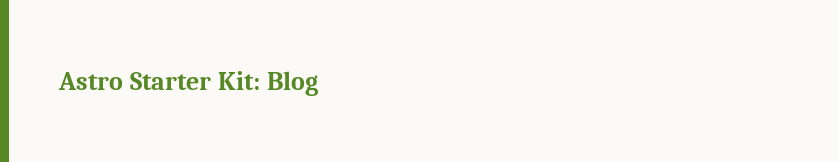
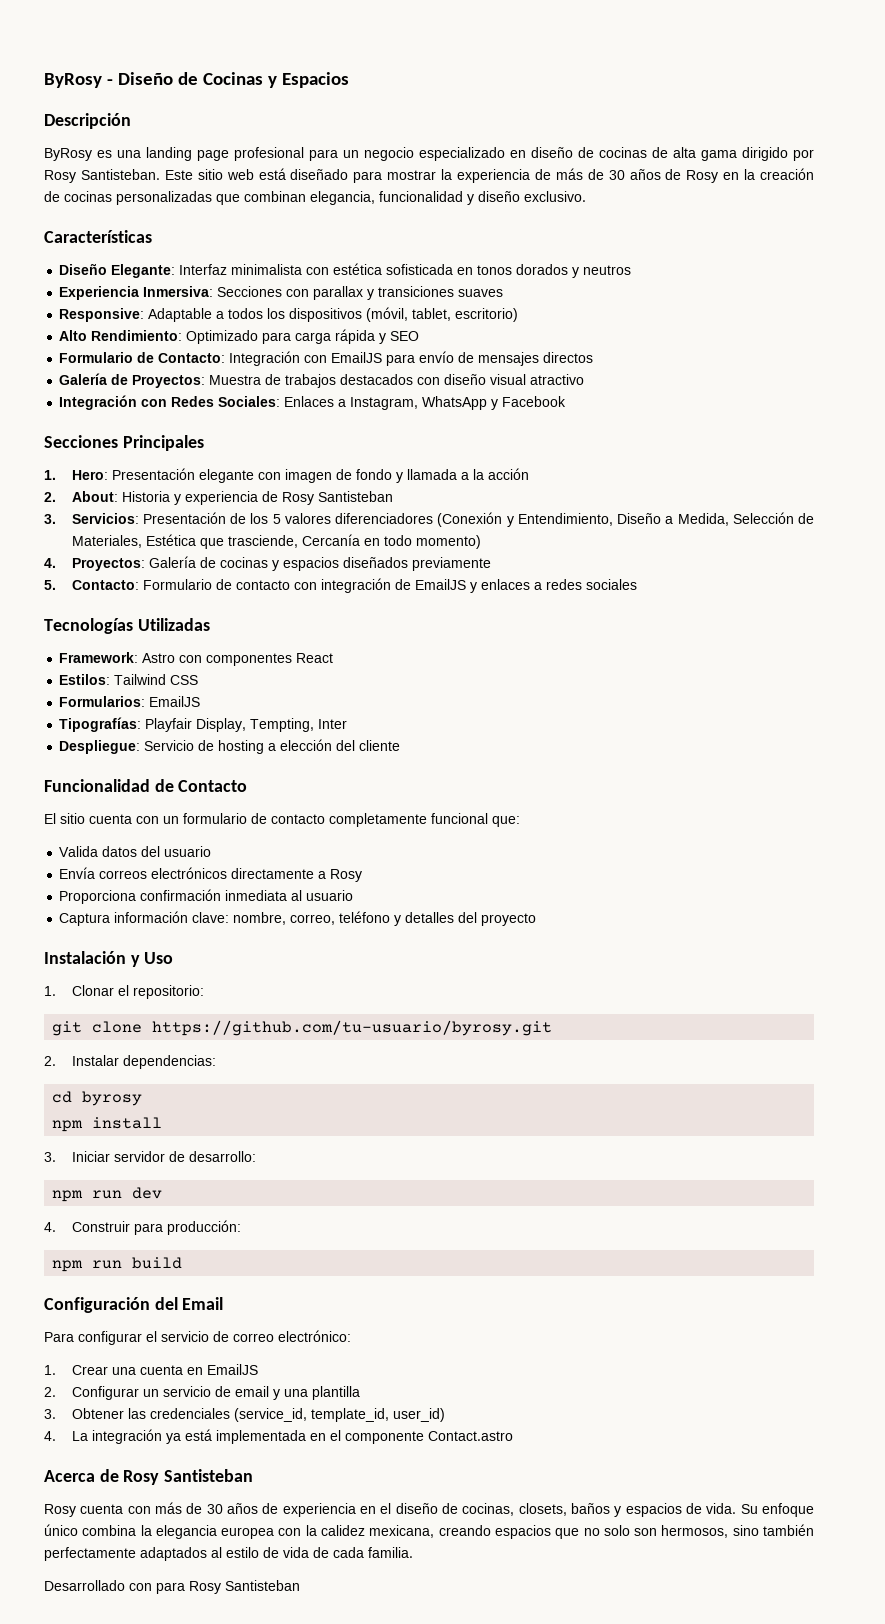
[58,71,318,96] Astro Starter Kit: Blog -> [44,72,349,88] [44,113,131,129] [44,147,814,161] [44,168,814,183] [44,191,586,205] [44,230,152,243] [59,263,632,278] [59,286,504,300] [59,307,519,322] [59,329,420,344] [59,351,594,366] [59,373,585,388] [59,395,567,410] [44,435,204,451] [44,468,529,483] [44,491,393,505] [44,512,814,527] [71,534,481,549] [44,556,491,571] [44,578,637,593] [44,618,210,634] [59,652,334,666] [59,674,199,685] [59,696,201,707] [59,717,348,732] [59,739,401,754] [44,779,248,792] [44,813,520,827] [59,846,212,857] [59,867,363,882] [59,889,354,904] [59,911,537,926] [44,951,174,967] [44,985,204,999] [52,1020,553,1036] [44,1055,216,1069] [52,1091,143,1106] [52,1117,163,1132] [44,1151,256,1162] [52,1187,163,1202] [44,1220,241,1235] [52,1257,183,1272] [44,1297,224,1313] [44,1330,351,1345] [44,1364,258,1375] [44,1386,360,1400] [44,1408,445,1422] [44,1429,513,1444] [44,1469,254,1485] [44,1502,815,1517] [44,1524,814,1539] [44,1547,413,1561] [44,1580,300,1594] ByRosy - Diseño de Cocinas y Espacios // Descripción // ByRosy es una landing page profesional para un negocio especializado en diseño de cocinas de alta gama dirigido por Rosy Santisteban. Este sitio web está diseñado para mostrar la experiencia de más de 30 años de Rosy en la creación de cocinas personalizadas que combinan elegancia, funcionalidad y diseño exclusivo. // Características // Diseño Elegante: Interfaz minimalista con estética sofisticada en tonos dorados y neutros // Experiencia Inmersiva: Secciones con parallax y transiciones suaves // Responsive: Adaptable a todos los dispositivos (móvil, tablet, escritorio) // Alto Rendimiento: Optimizado para carga rápida y SEO // Formulario de Contacto: Integración con EmailJS para envío de mensajes directos // Galería de Proyectos: Muestra de trabajos destacados con diseño visual atractivo // Integración con Redes Sociales: Enlaces a Instagram, WhatsApp y Facebook // Secciones Principales // 1. Hero: Presentación elegante con imagen de fondo y llamada a la acción // 2. About: Historia y experiencia de Rosy Santisteban // 3. Servicios: Presentación de los 5 valores diferenciadores (Conexión y Entendimiento, Diseño a Medida, Selección de Materiales, Estética que trasciende, Cercanía en todo momento) // 4. Proyectos: Galería de cocinas y espacios diseñados previamente // 5. Contacto: Formulario de contacto con integración de EmailJS y enlaces a redes sociales // Tecnologías Utilizadas // Framework: Astro con componentes React // Estilos: Tailwind CSS // Formularios: EmailJS // Tipografías: Playfair Display, Tempting, Inter // Despliegue: Servicio de hosting a elección del cliente // Funcionalidad de Contacto // El sitio cuenta con un formulario de contacto completamente funcional que: // Valida datos del usuario // Envía correos electrónicos directamente a Rosy // Proporciona confirmación inmediata al usuario // Captura información clave: nombre, correo, teléfono y detalles del proyecto // Instalación y Uso // 1. Clonar el repositorio: // git clone https://github.com/tu-usuario/byrosy.git // 2. Instalar dependencias: // cd byrosy // npm install // 3. Iniciar servidor de desarrollo: // npm run dev // 4. Construir para producción: // npm run build // Configuración del Email // Para configurar el servicio de correo electrónico: // 1. Crear una cuenta en EmailJS // 2. Configurar un servicio de email y una plantilla // 3. Obtener las credenciales (service_id, template_id, user_id) // 4. La integración ya está implementada en el componente Contact.astro // Acerca de Rosy Santisteban // Rosy cuenta con más de 30 años de experiencia en el diseño de cocinas, closets, baños y espacios de vida. Su enfoque único combina la elegancia europea con la calidez mexicana, creando espacios que no solo son hermosos, sino también perfectamente adaptados al estilo de vida de cada familia. // Desarrollado con para Rosy Santisteban

